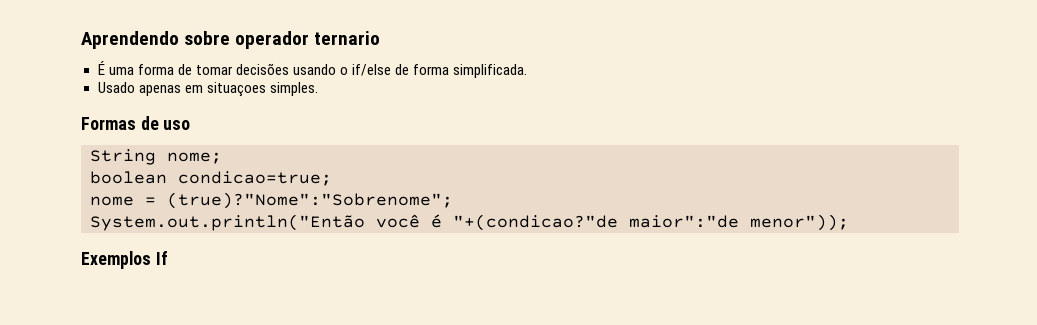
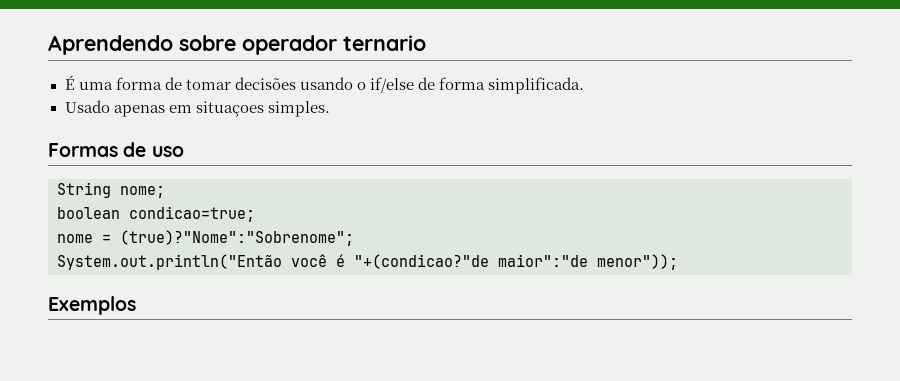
[155,251,168,265] If -> (136, 305) none

